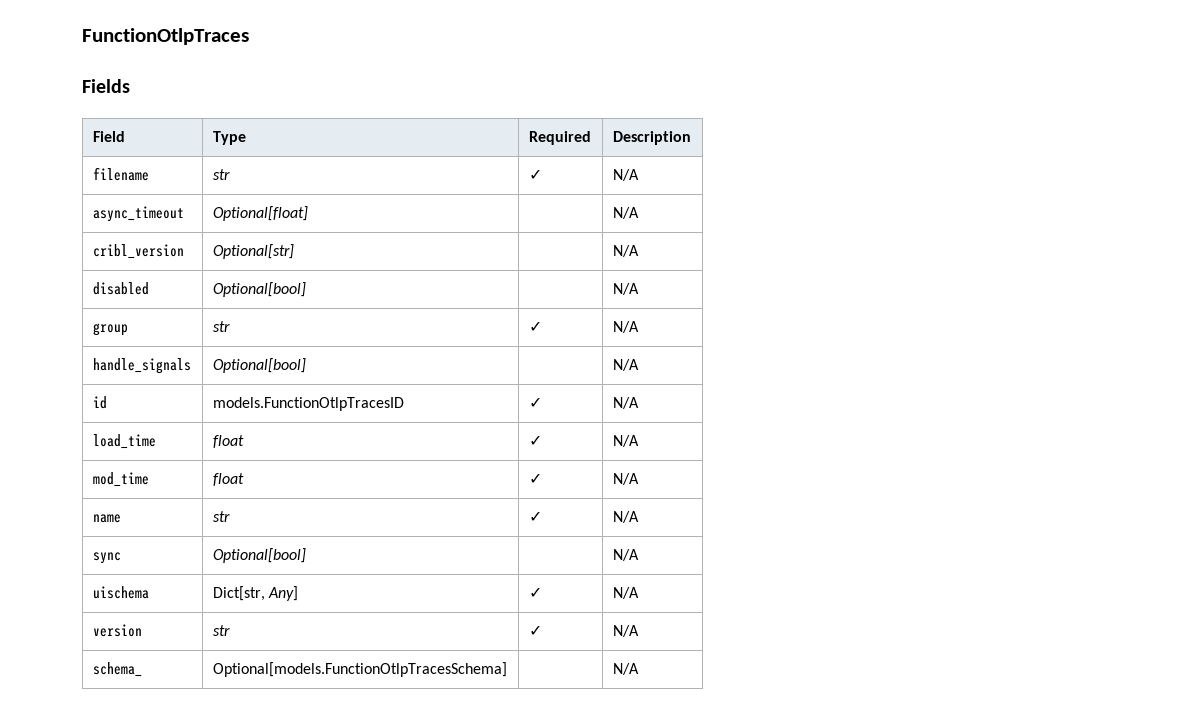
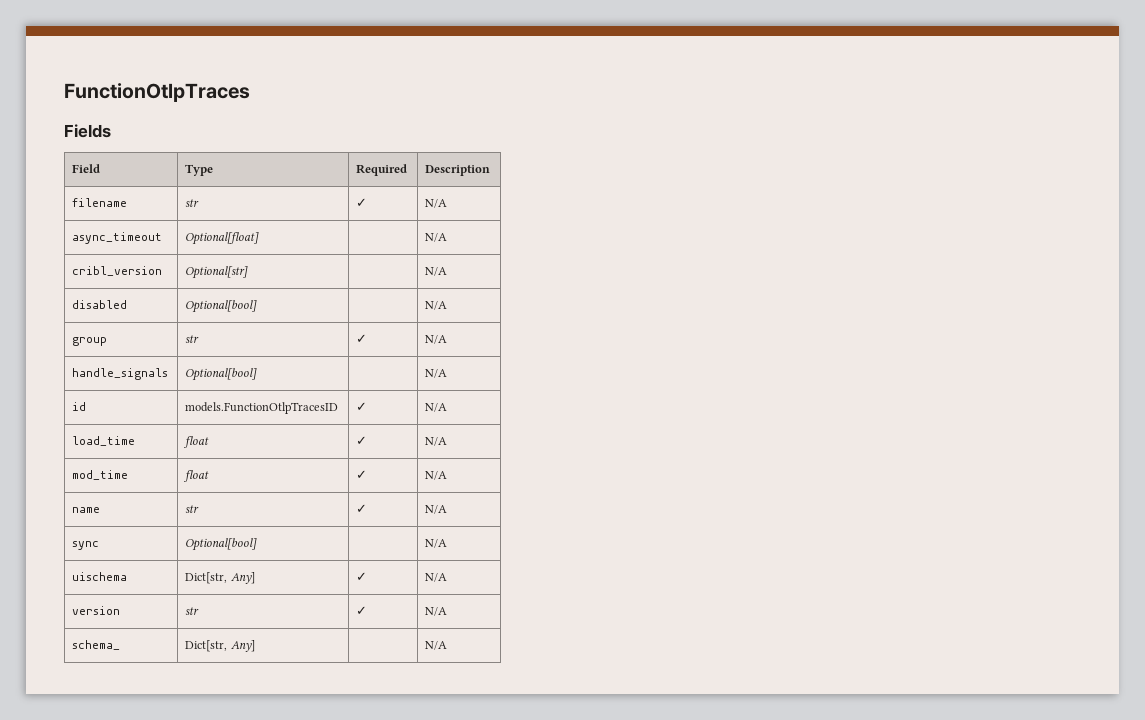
[212,662,507,677] Optional[models.FunctionOtlpTracesSchema] -> [185,640,255,652] Dict[str, Any]

